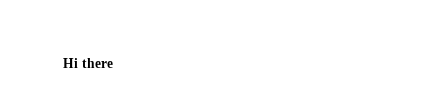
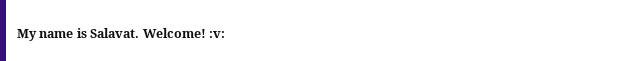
[63,58,113,68] Hi there -> [17,28,225,41] My name is Salavat. Welcome! :v:

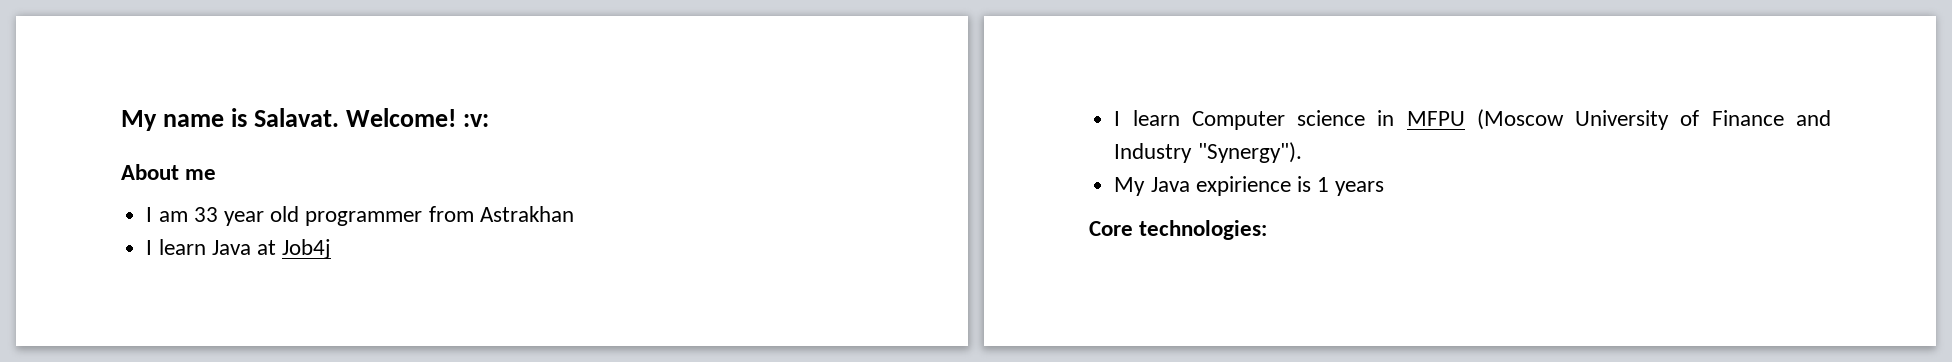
(225, 34) none -> [121,164,217,180] [146,206,574,226] [146,239,332,259] [1114,109,1831,130] [1114,142,1302,163] [1114,176,1385,196] [1089,220,1268,240] // About me // I am 33 year old programmer from Astrakhan // I learn Java at Job4j // I learn Computer science in MFPU (Moscow University of Finance and Industry "Synergy"). // My Java expirience is 1 years // Core technologies:

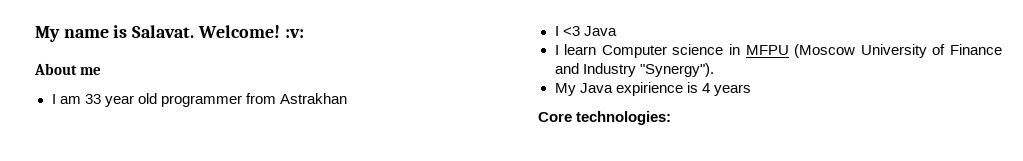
[158,239,332,259] learn Java at Job4j -> [562,26,617,36] <3 Java
[1317,177,1330,192] 1 -> [701,83,710,93] 4

